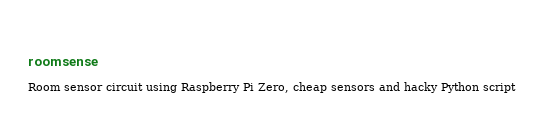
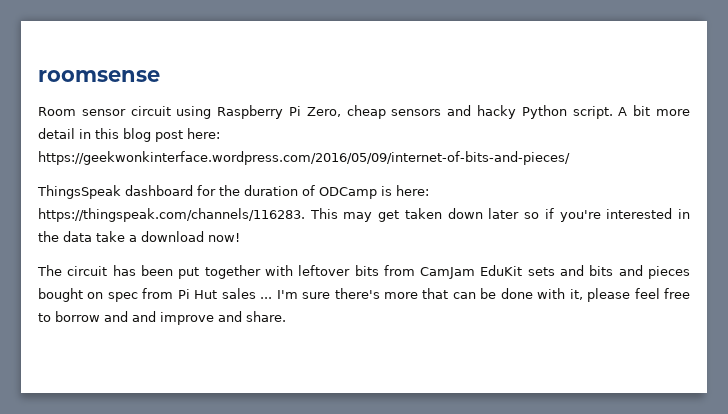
[483,83,516,93] script -> [572,105,690,119] [38,128,220,142] [38,151,570,165] [37,185,429,199] [38,208,691,222] [38,231,240,242] [37,265,690,279] [38,288,690,302] [38,311,286,325] script. A bit more detail in this blog post here: https://geekwonkinterface.wordpress.com/2016/05/09/internet-of-bits-and-pieces/ // ThingsSpeak dashboard for the duration of ODCamp is here: https://thingspeak.com/channels/116283. This may get taken down later so if you're interested in the data take a download now! // The circuit has been put together with leftover bits from CamJam EduKit sets and bits and pieces bought on spec from Pi Hut sales ... I'm sure there's more that can be done with it, please feel free to borrow and and improve and share.

